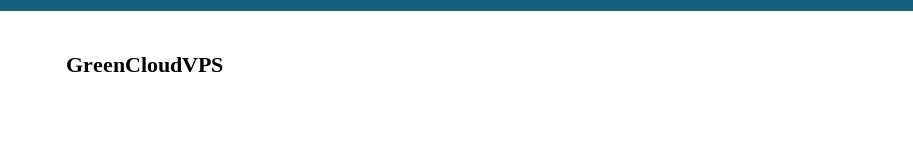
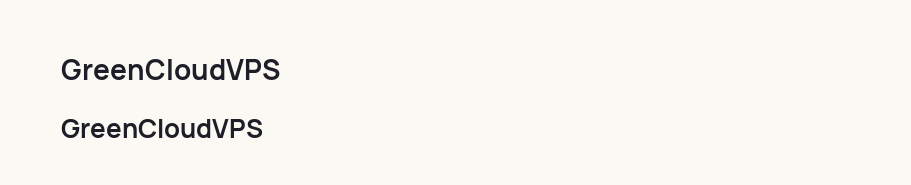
[66,57,223,72] GreenCloudVPS -> [61,59,280,80] [61,119,263,138] GreenCloudVPS // GreenCloudVPS

